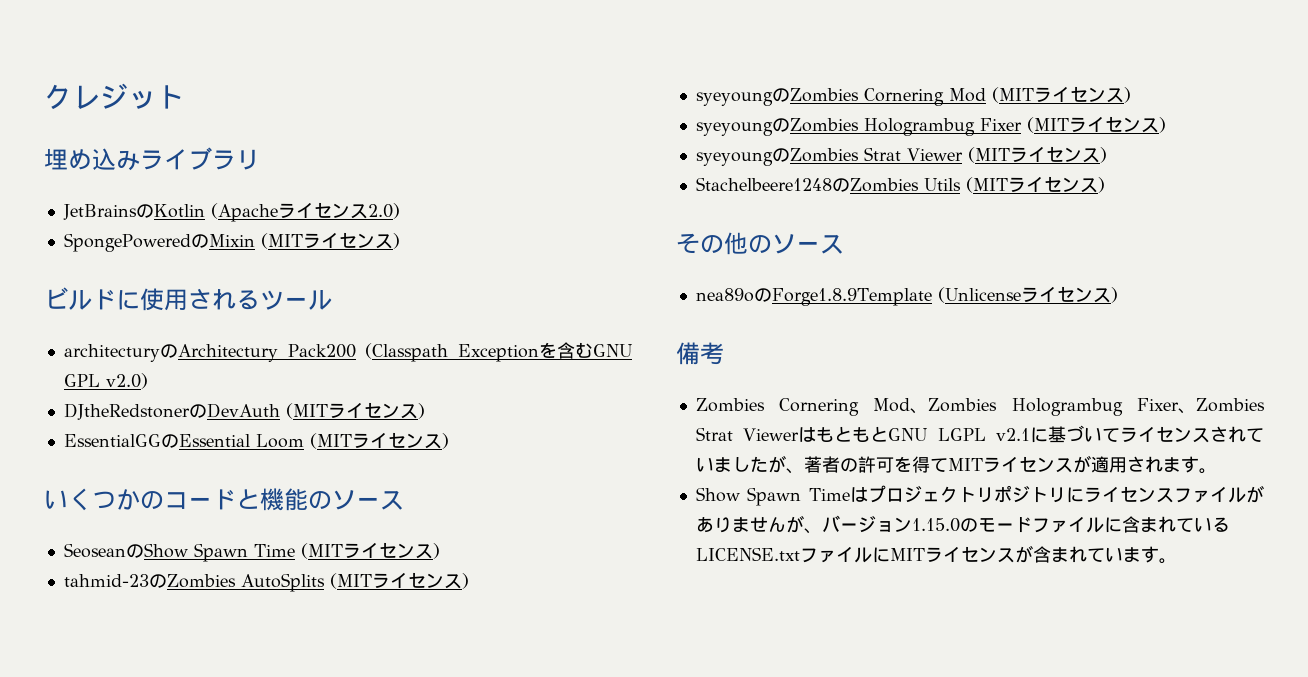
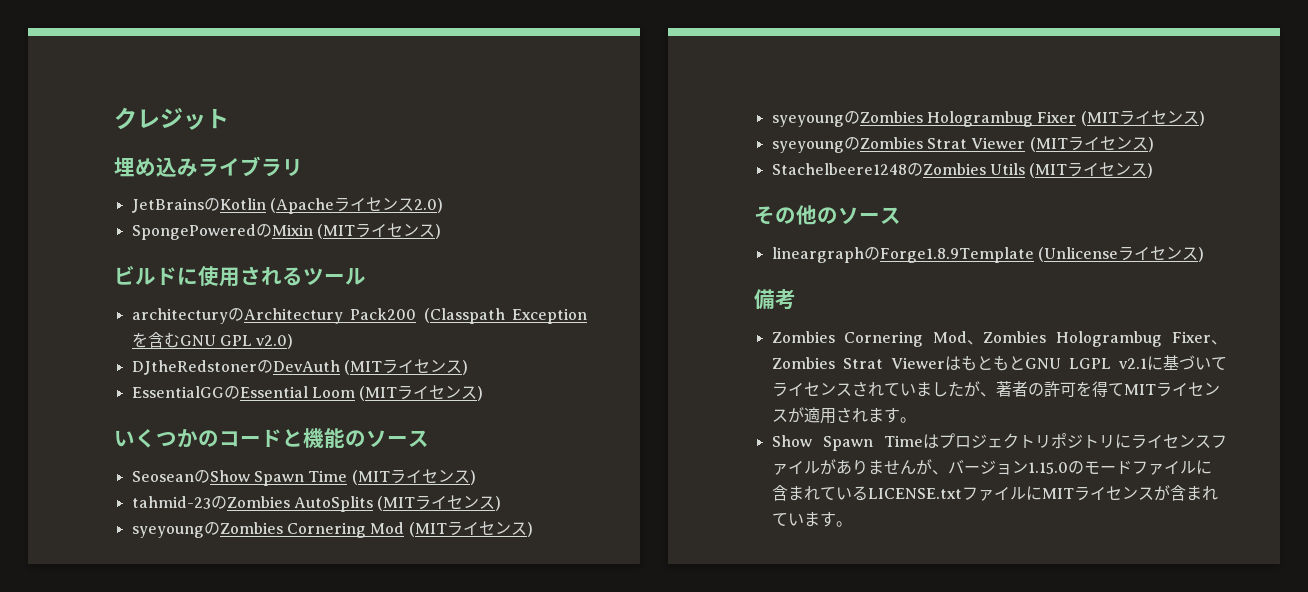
[695,288,754,302] nea89o -> [771,247,864,263] lineargraph

